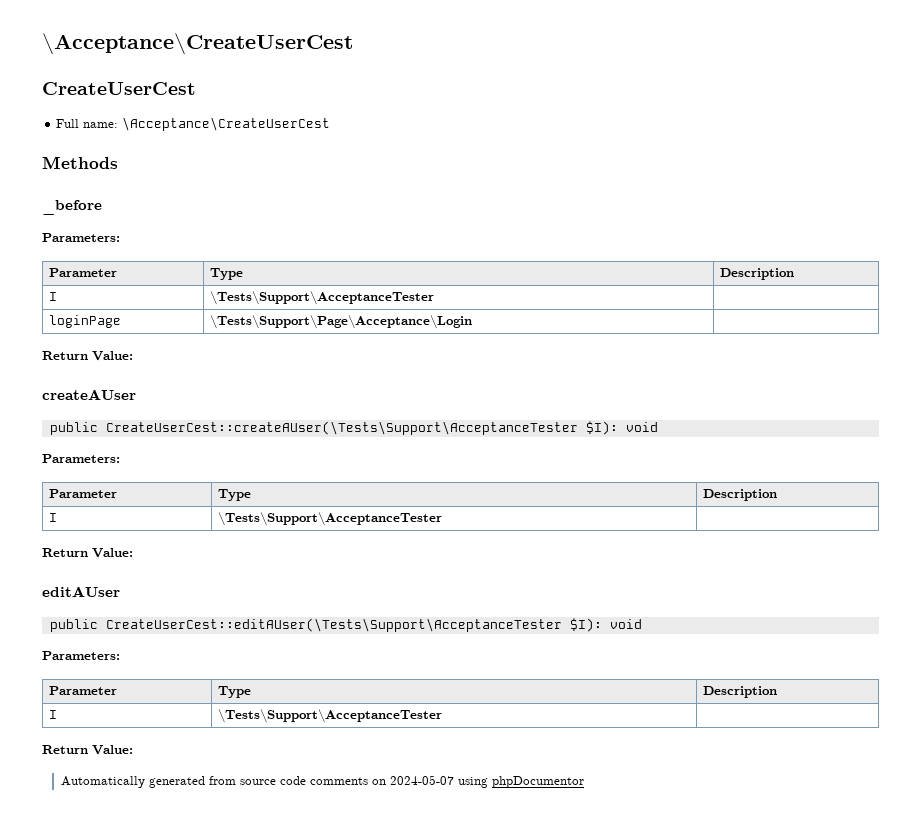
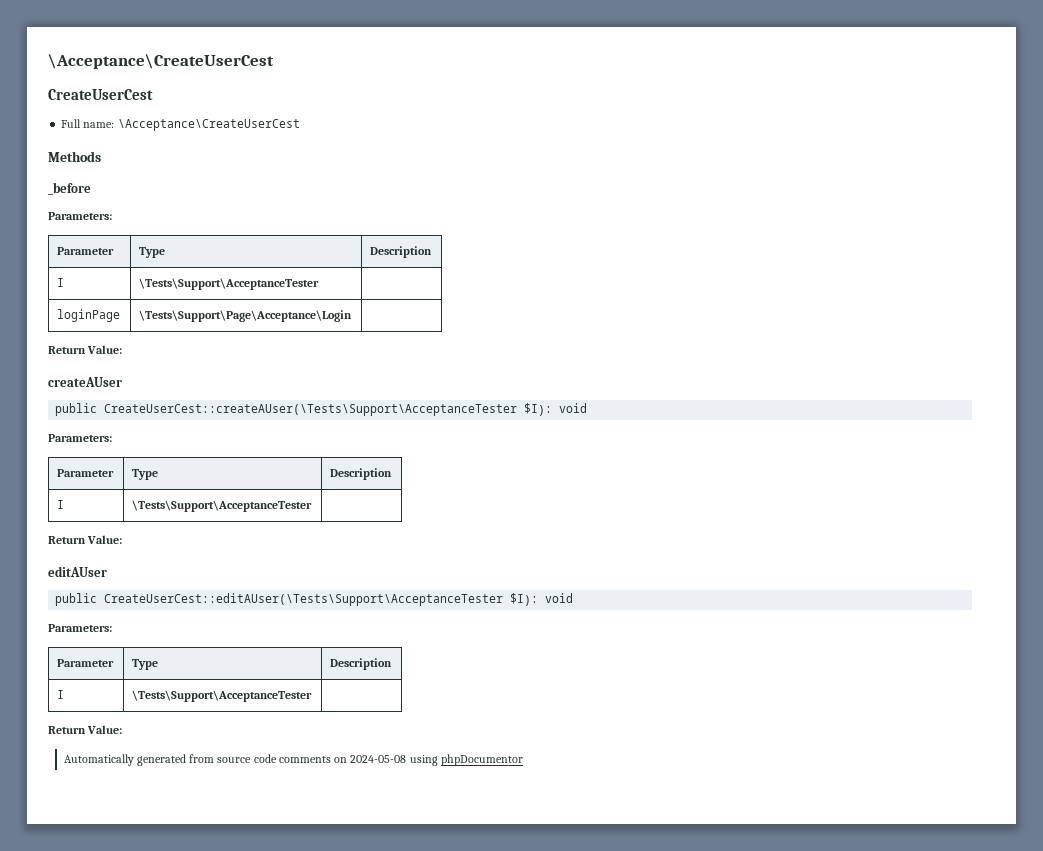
[389,775,454,785] 2024-05-07 -> [350,755,407,763] 2024-05-08

